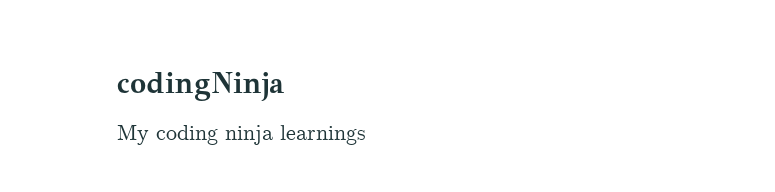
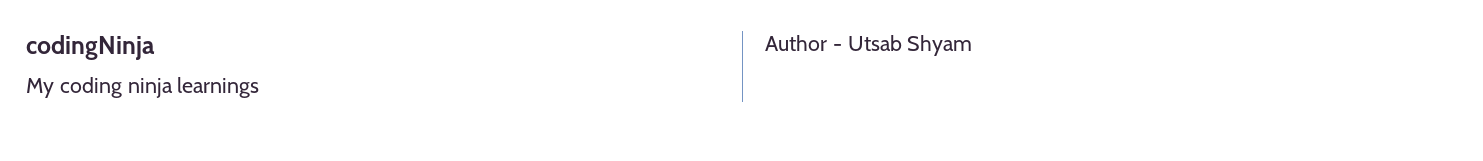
(366, 135) none -> [765,35,973,56] // Author - Utsab Shyam

